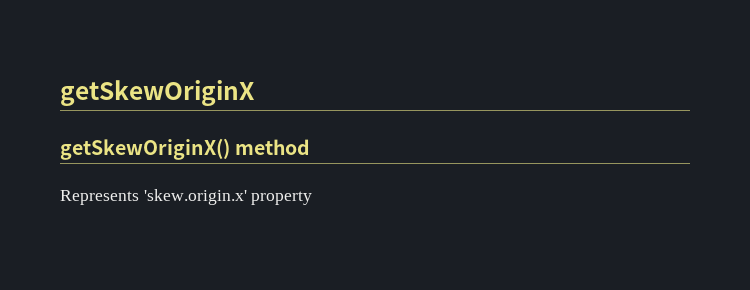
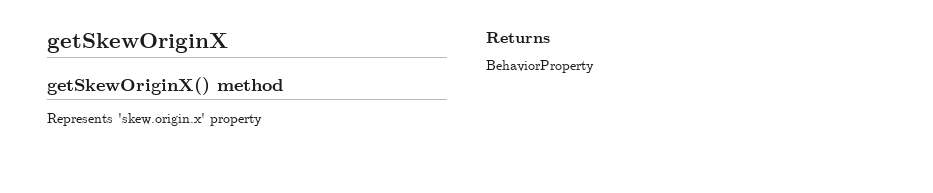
(313, 198) none -> [486,32,550,43] [486,60,594,73] // Returns // BehaviorProperty

